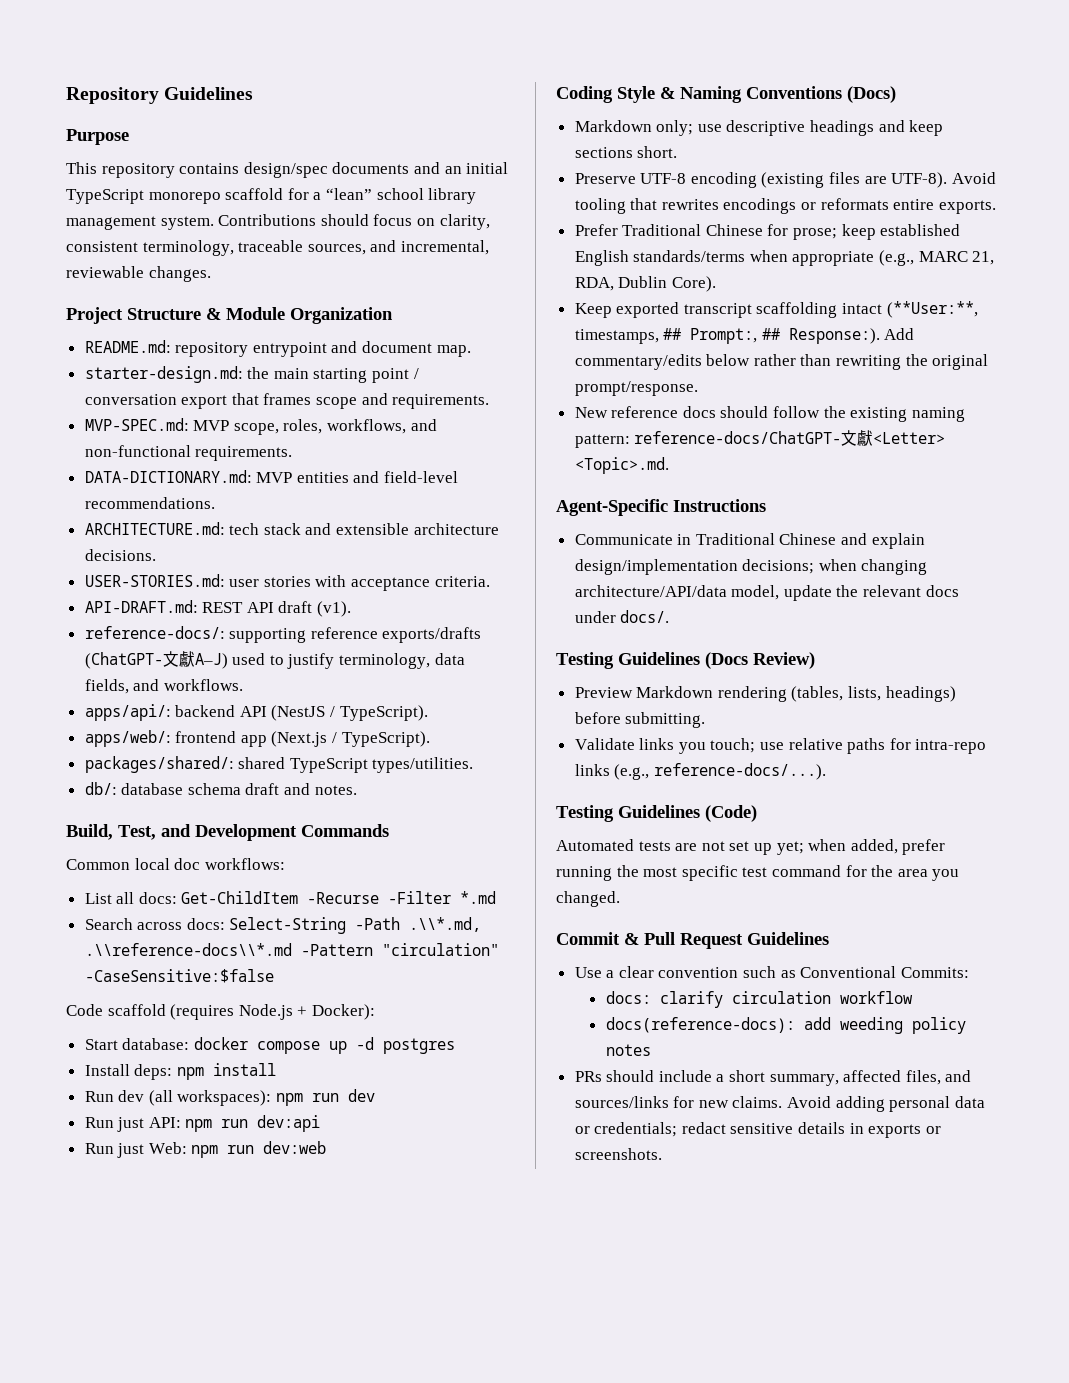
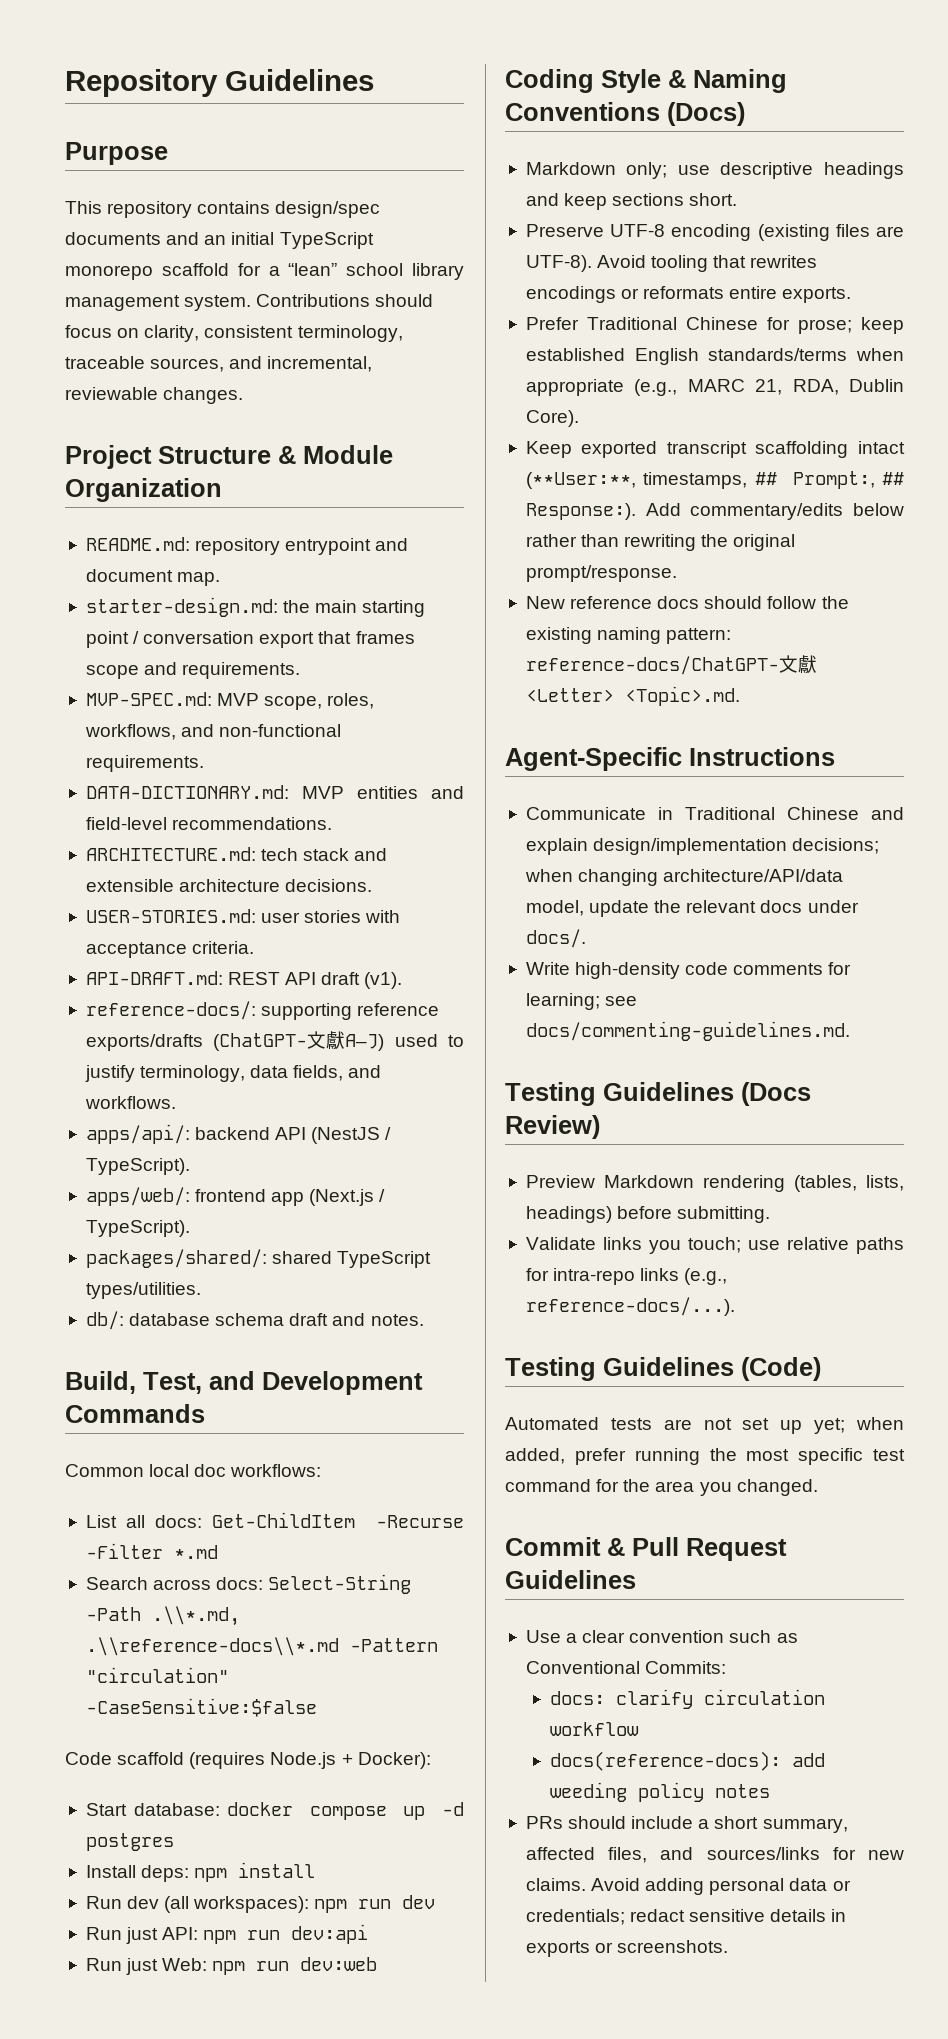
(670, 616) none -> [525,962,852,979] [525,993,638,1010] [525,1021,850,1041] // Write high-density code comments for learning; see docs/commenting-guidelines.md.

